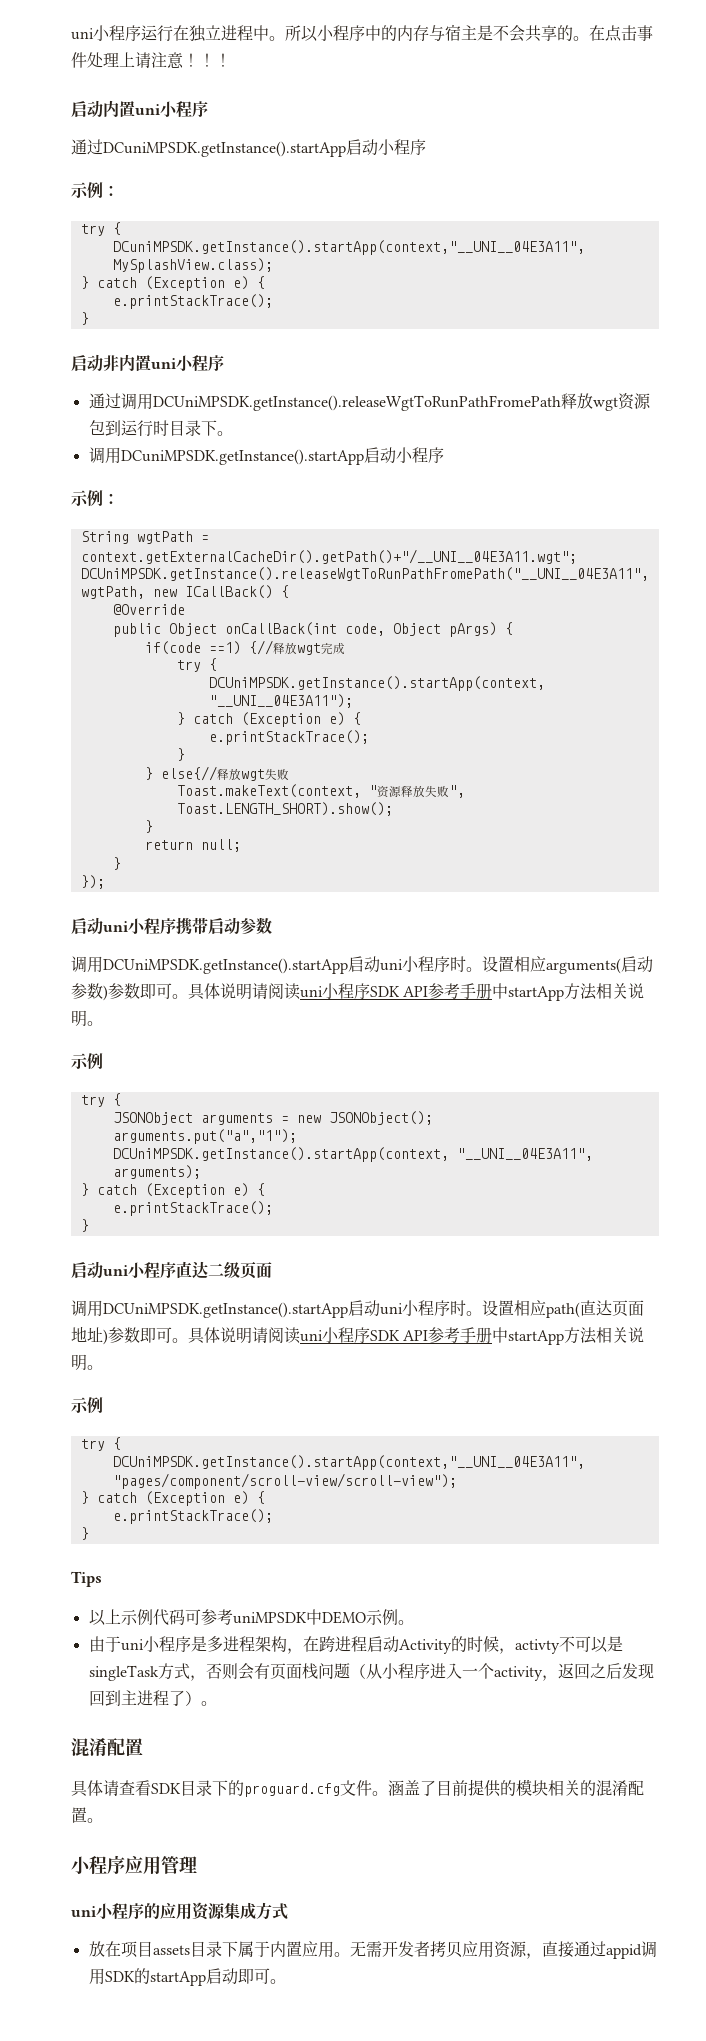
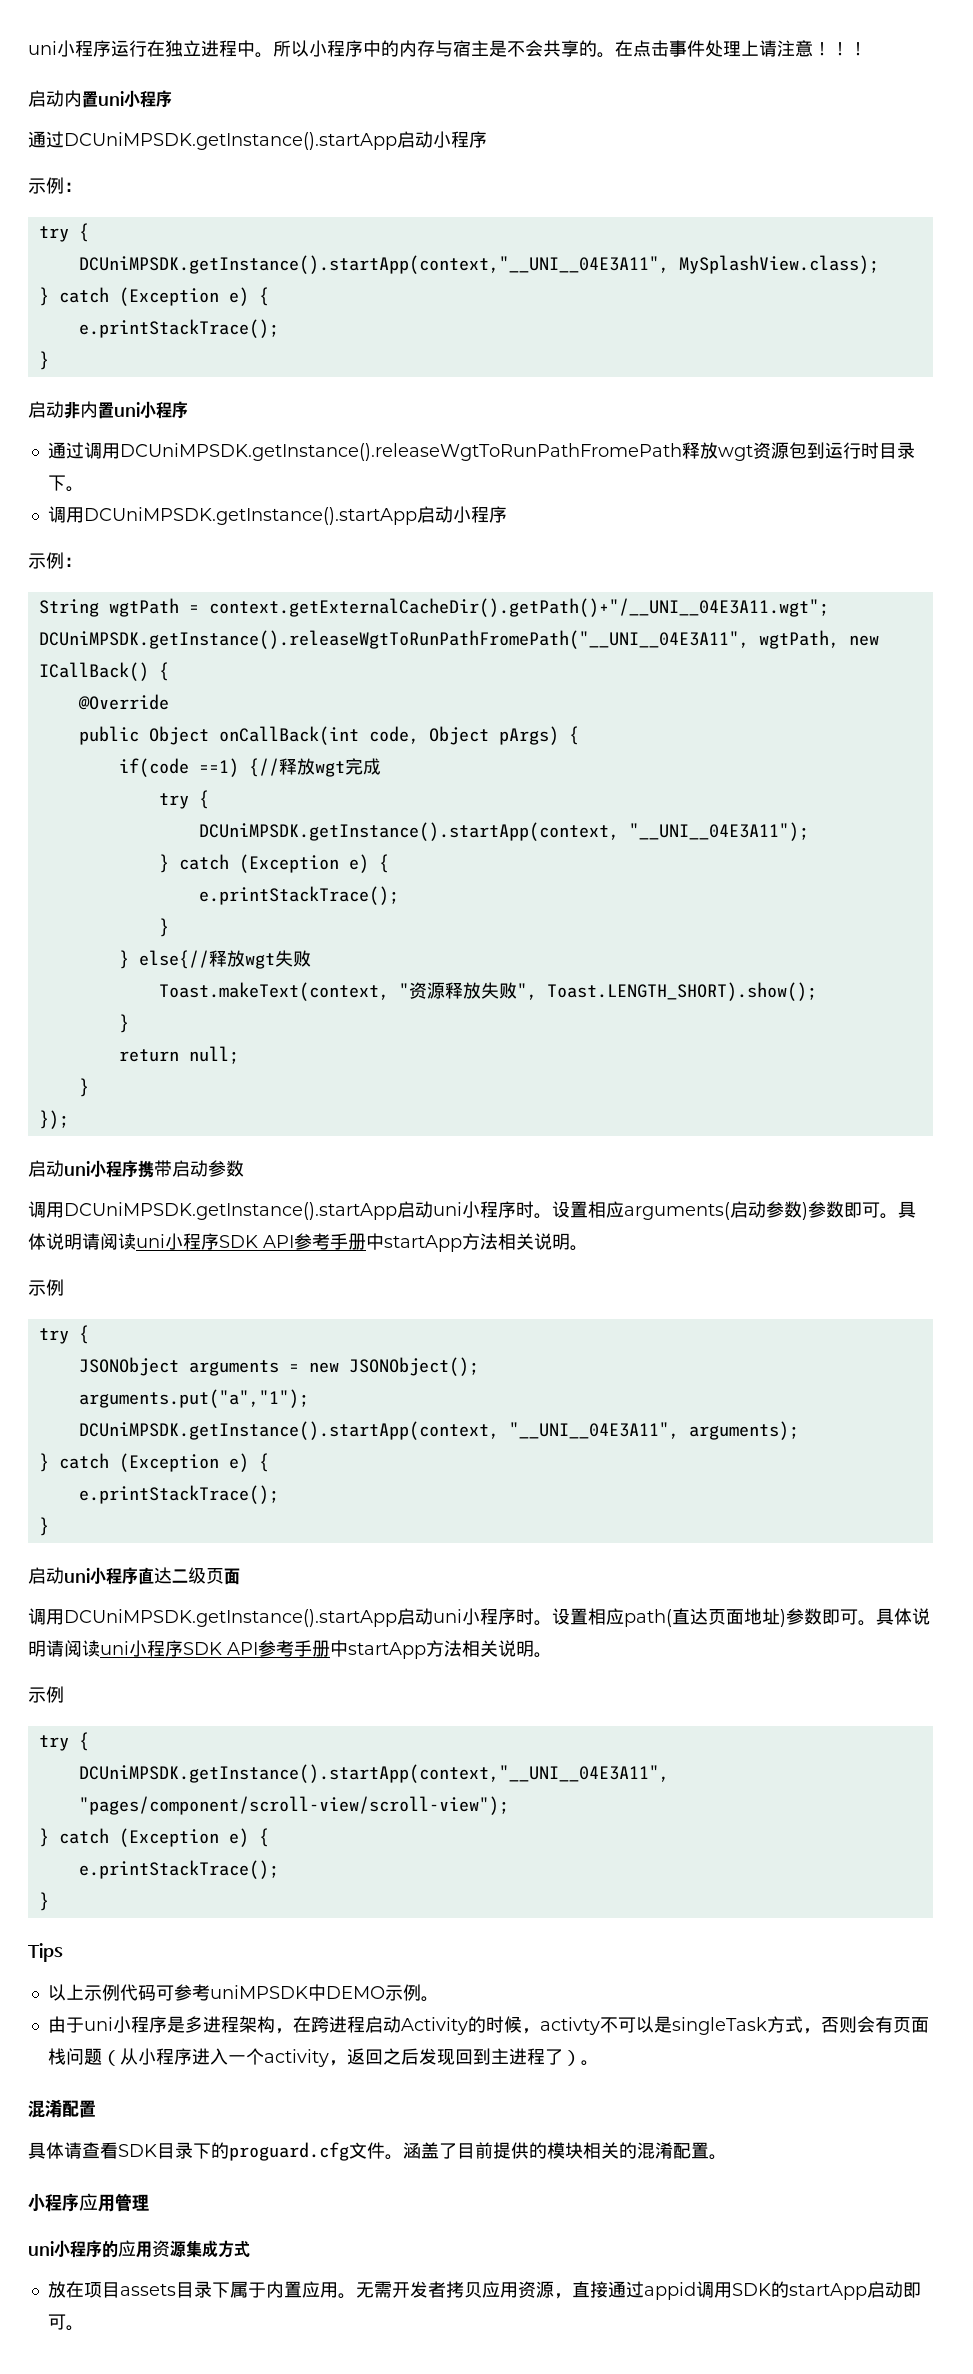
[103,141,346,157] DCuniMPSDK.getInstance().startApp -> [64,132,397,150] DCUniMPSDK.getInstance().startApp
[112,240,585,255] DCuniMPSDK.getInstance().startApp(context,"__UNI__04E3A11", -> [78,255,669,274] DCUniMPSDK.getInstance().startApp(context,"__UNI__04E3A11",
[120,449,364,465] DCuniMPSDK.getInstance().startApp -> [83,507,417,525] DCUniMPSDK.getInstance().startApp

